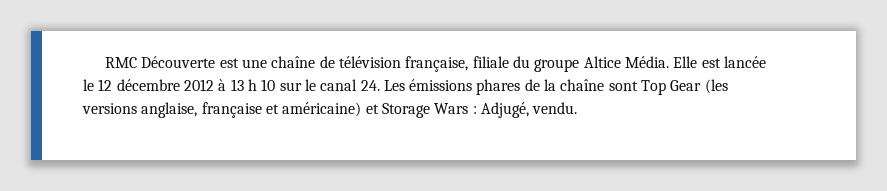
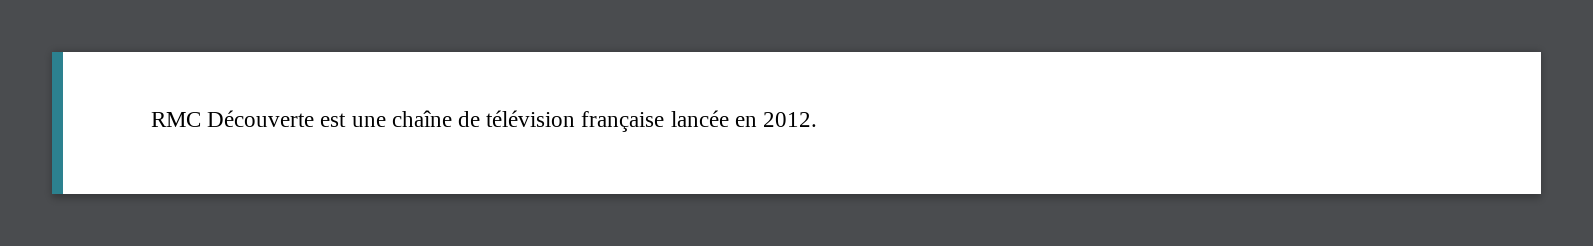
[405,56,766,72] [83,79,728,95] [82,102,578,118] française, filiale du groupe Altice Média. Elle est lancée le 12 décembre 2012 à 13 h 10 sur le canal 24. Les émissions phares de la chaîne sont Top Gear (les versions anglaise, française et américaine) et Storage Wars : Adjugé, vendu. -> [581,110,818,132] française lancée en 2012.

